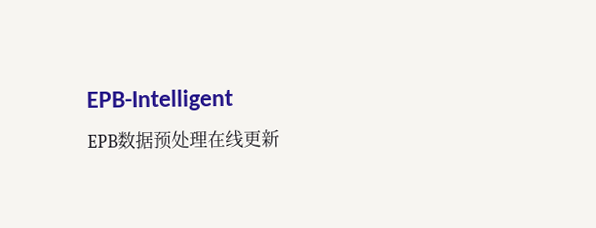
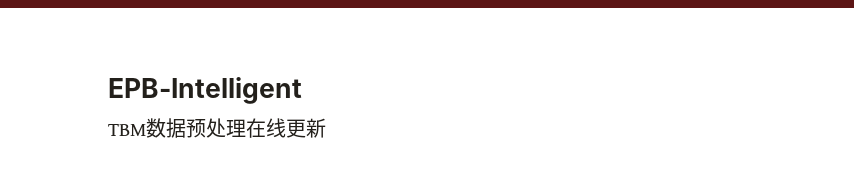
[87,134,118,148] EPB -> [108,124,146,136] TBM

